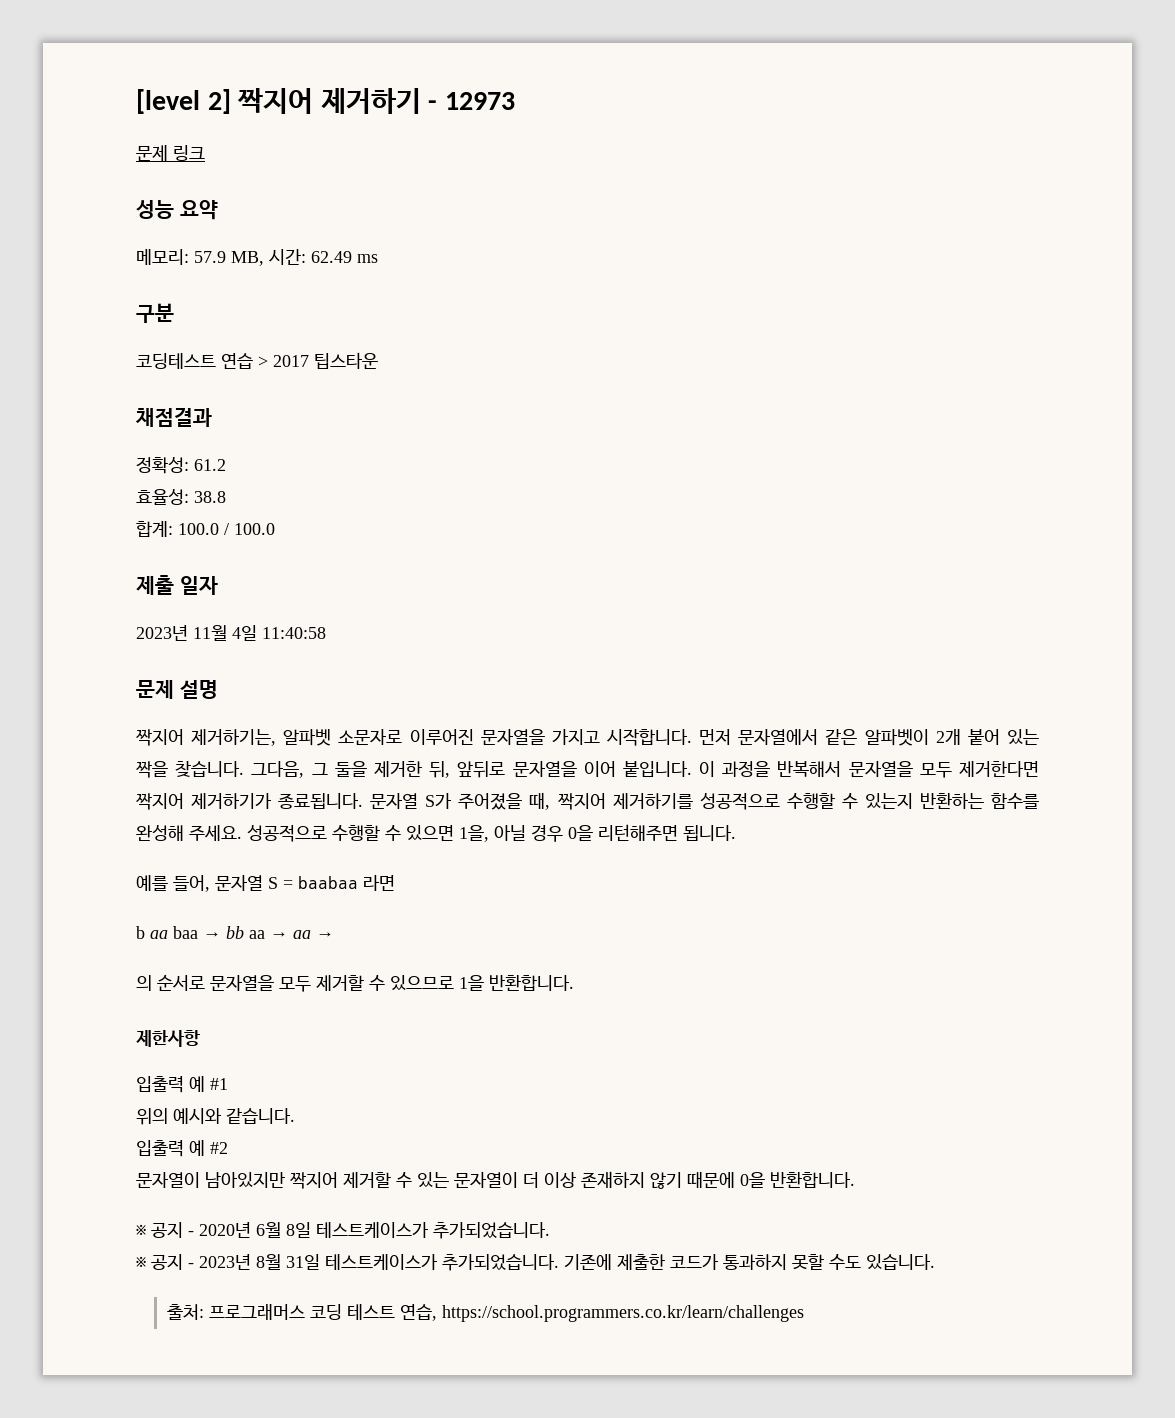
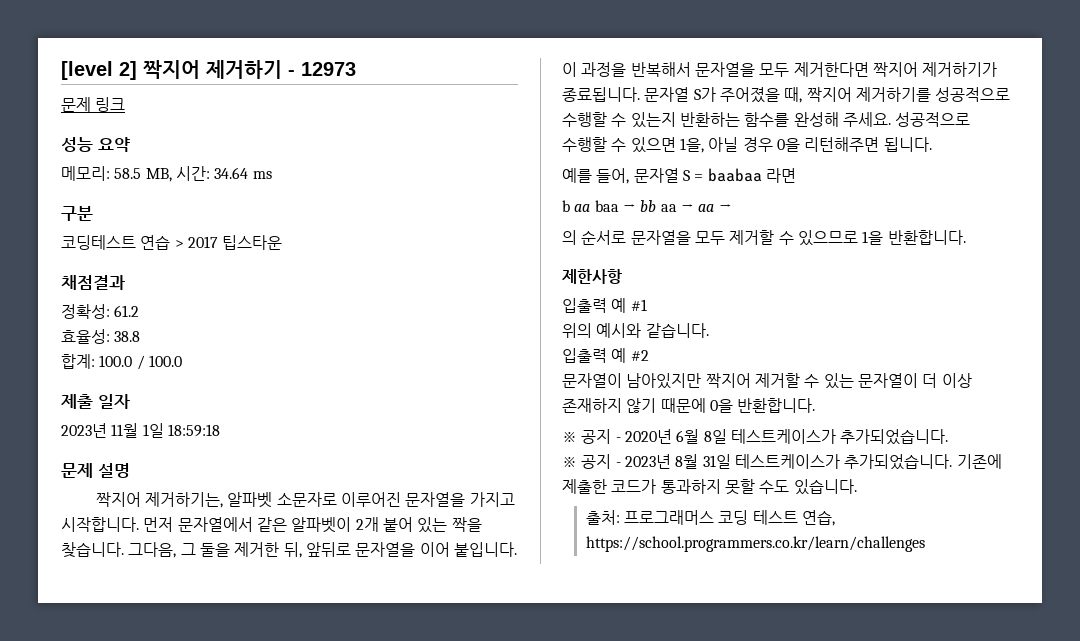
[194,251,226,263] 57.9 -> [114,168,142,179] 58.5
[311,251,352,263] 62.49 -> [214,167,249,179] 34.64
[232,625,326,641] 4일 11:40:58 -> [142,423,220,438] 1일 18:59:18

